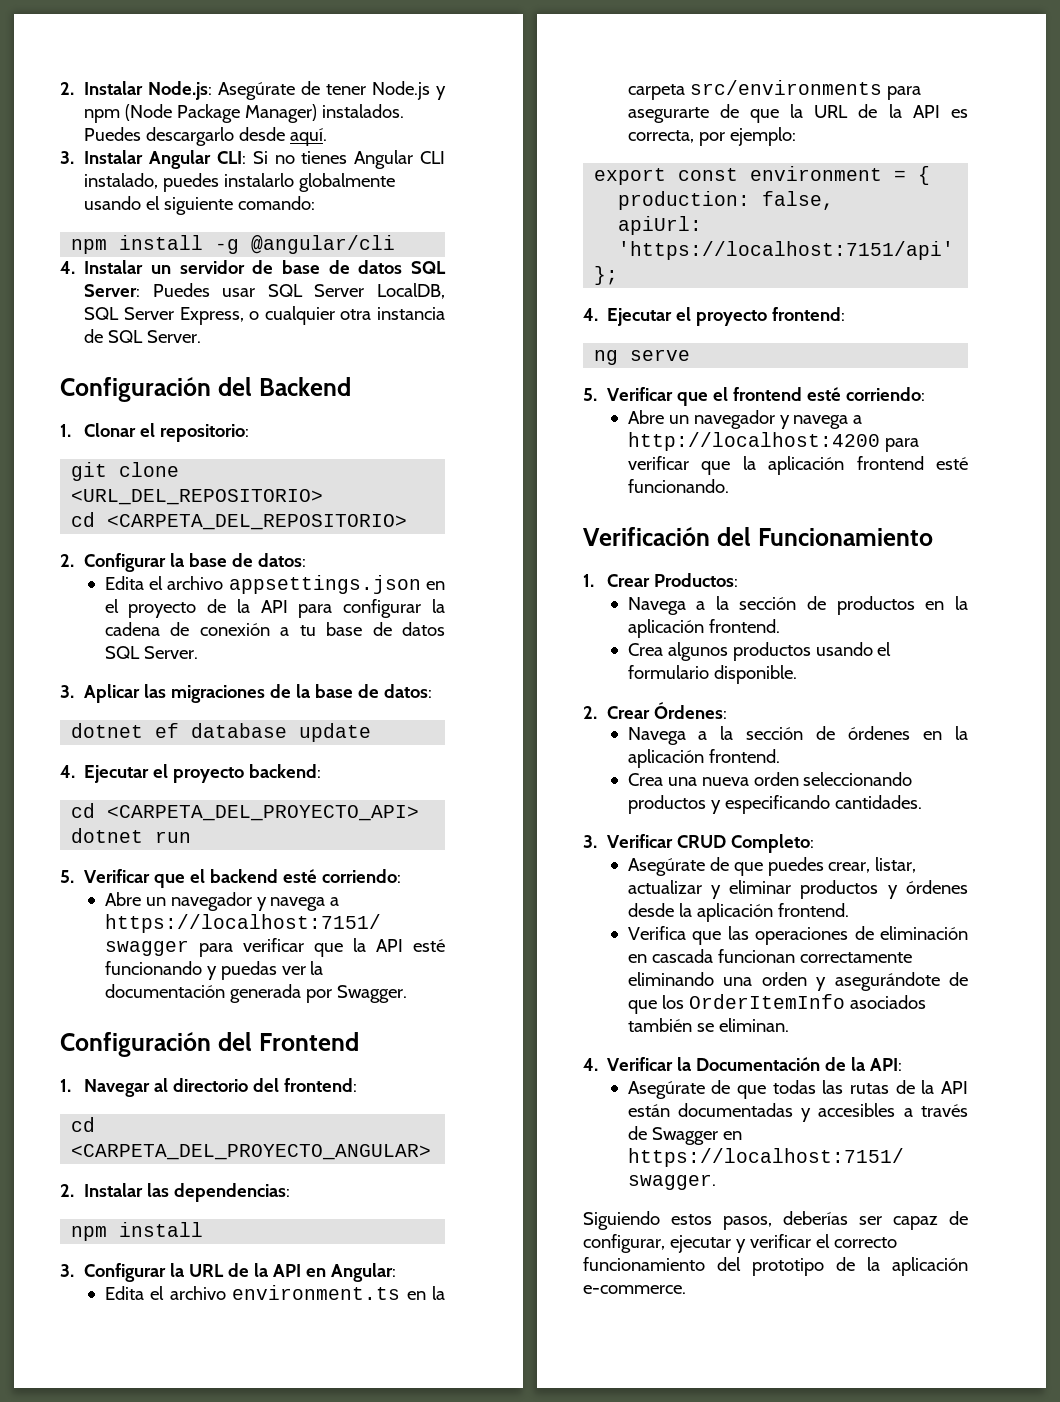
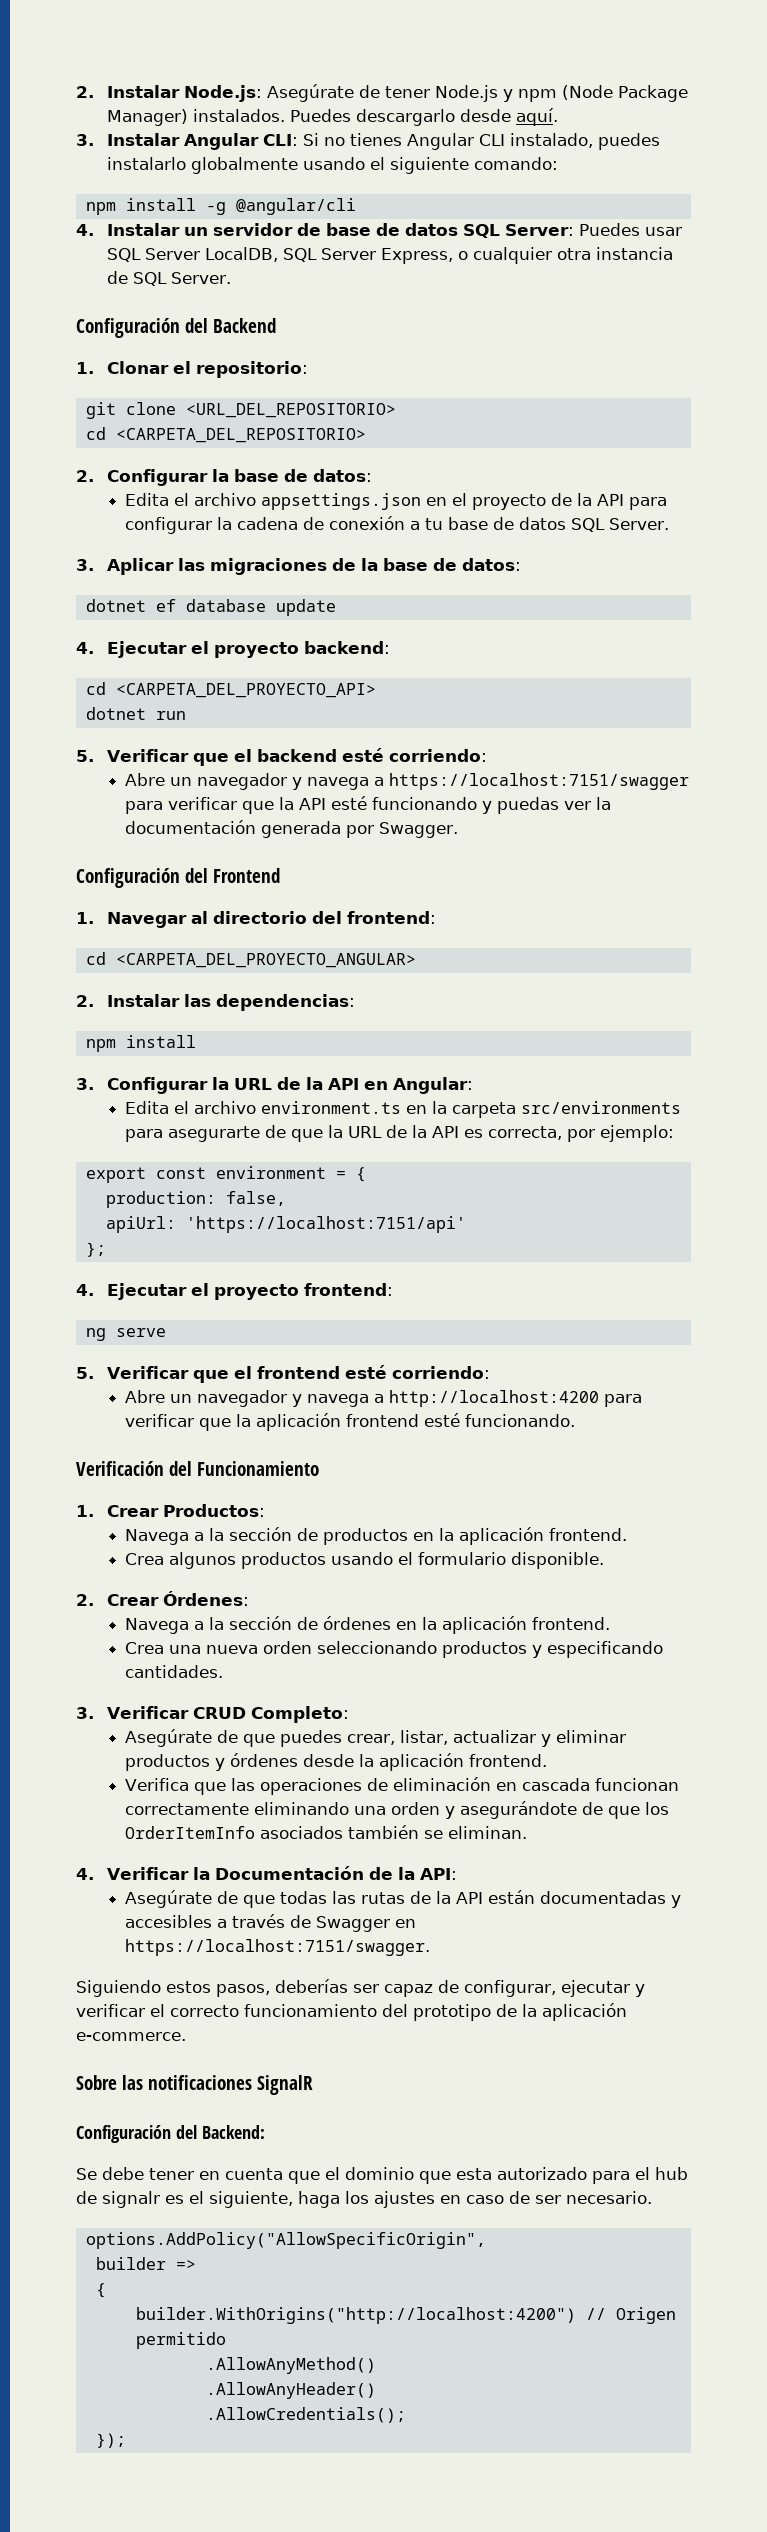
(686, 1289) none -> [76,2075,313,2095] [76,2125,265,2143] [76,2167,688,2184] [76,2191,652,2208] [85,2232,486,2249] [95,2257,196,2270] [95,2283,106,2298] [135,2307,676,2324] [135,2332,226,2349] [205,2357,376,2374] [205,2382,376,2399] [205,2407,406,2423] [95,2433,126,2448] // Sobre las notificaciones SignalR // Configuración del Backend: // Se debe tener en cuenta que el dominio que esta autorizado para el hub de signalr es el siguiente, haga los ajustes en caso de ser necesario. // options.AddPolicy("AllowSpecificOrigin", // builder => // { // builder.WithOrigins("http://localhost:4200") // Origen permitido // .AllowAnyMethod() // .AllowAnyHeader() // .AllowCredentials(); // });

